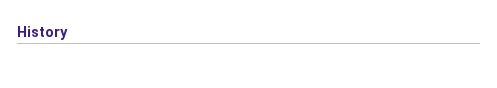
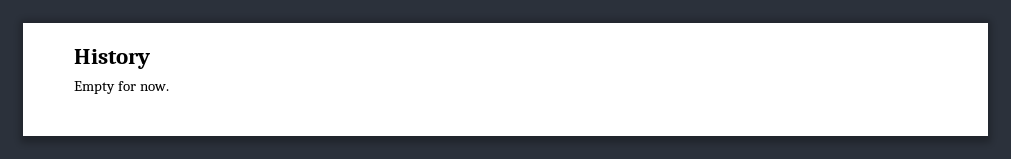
(68, 33) none -> [74,81,169,94] // Empty for now.

